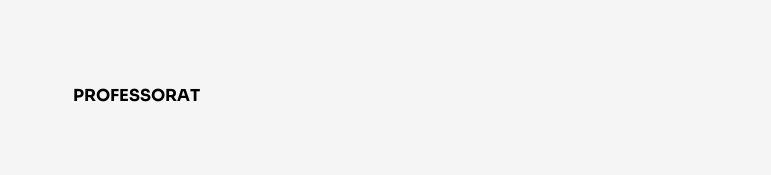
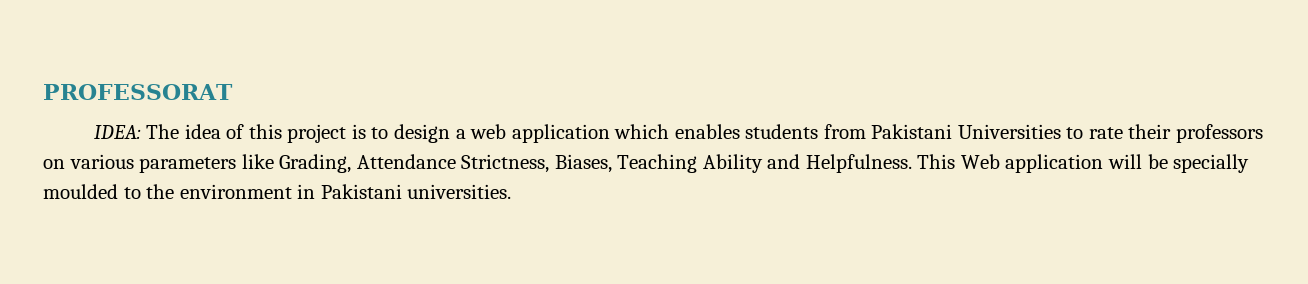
(200, 95) none -> [93,124,1263,143] [43,154,1250,173] [43,184,512,199] // IDEA: The idea of this project is to design a web application which enables students from Pakistani Universities to rate their professors on various parameters like Grading, Attendance Strictness, Biases, Teaching Ability and Helpfulness. This Web application will be specially moulded to the environment in Pakistani universities.

